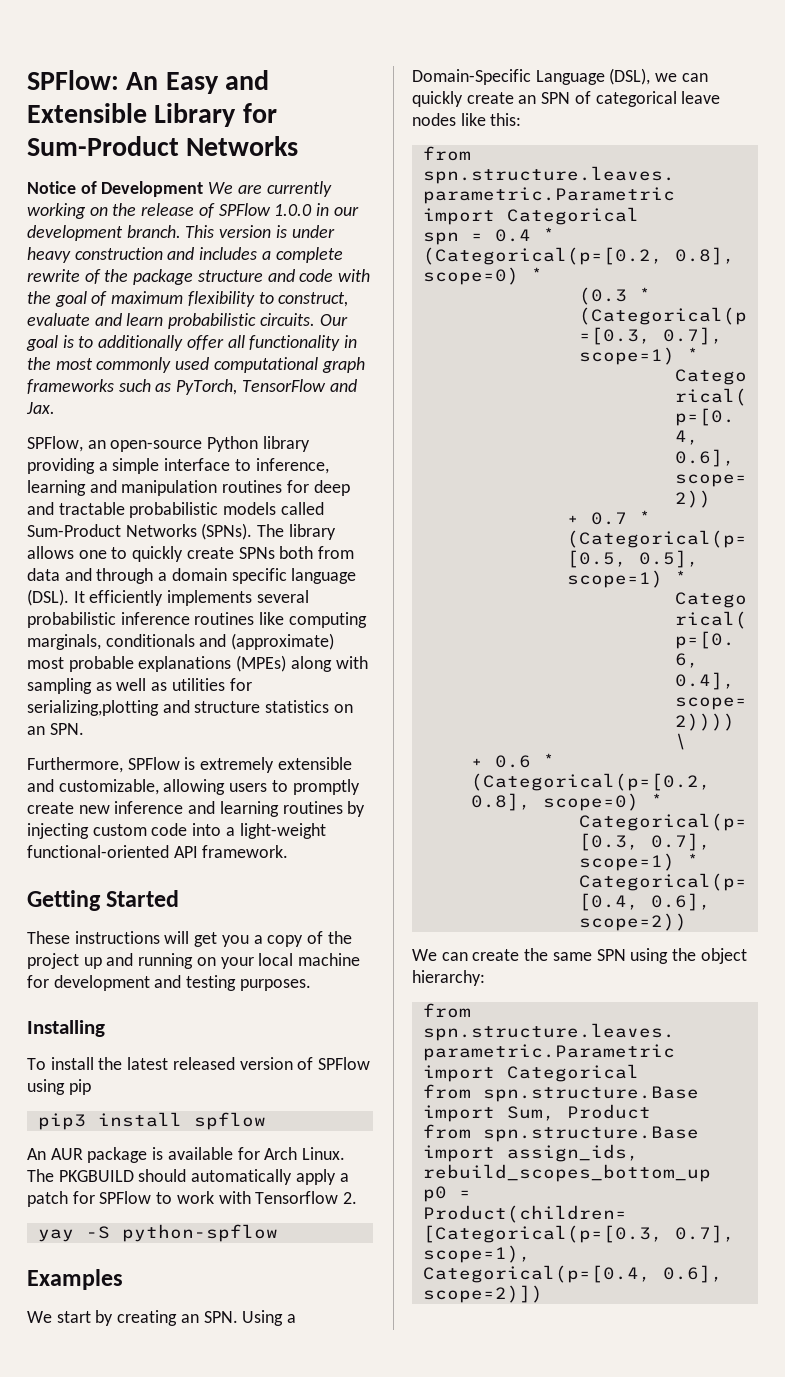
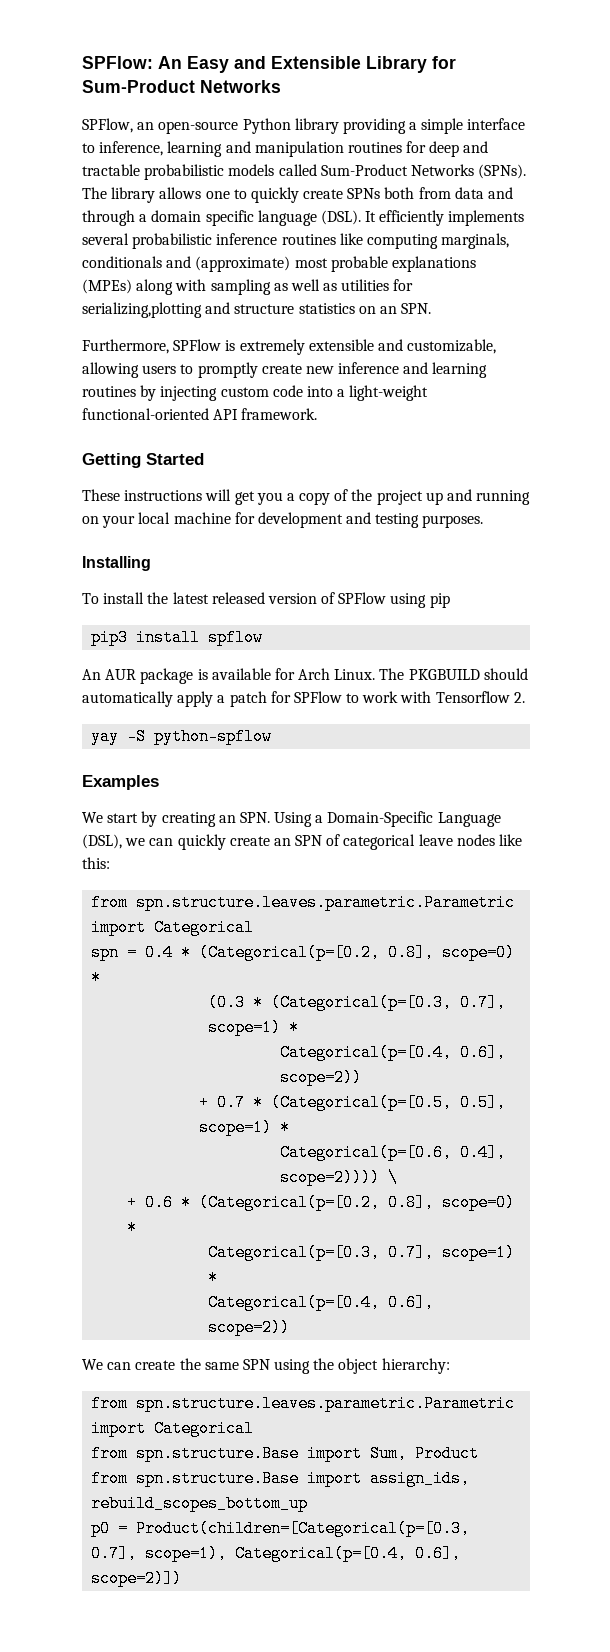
[27,181,332,197] [27,203,359,219] [27,225,335,241] [27,247,343,263] [27,269,371,285] [27,291,349,307] [27,313,348,329] [26,335,358,351] [27,357,365,373] [27,379,357,395] [26,402,55,414] // Notice of Development We are currently working on the release of SPFlow 1.0.0 in our development branch. This version is under heavy construction and includes a complete rewrite of the package structure and code with the goal of maximum flexibility to construct, evaluate and learn probabilistic circuits. Our goal is to additionally offer all functionality in the most commonly used computational graph frameworks such as PyTorch, TensorFlow and Jax. -> (281, 86) none

